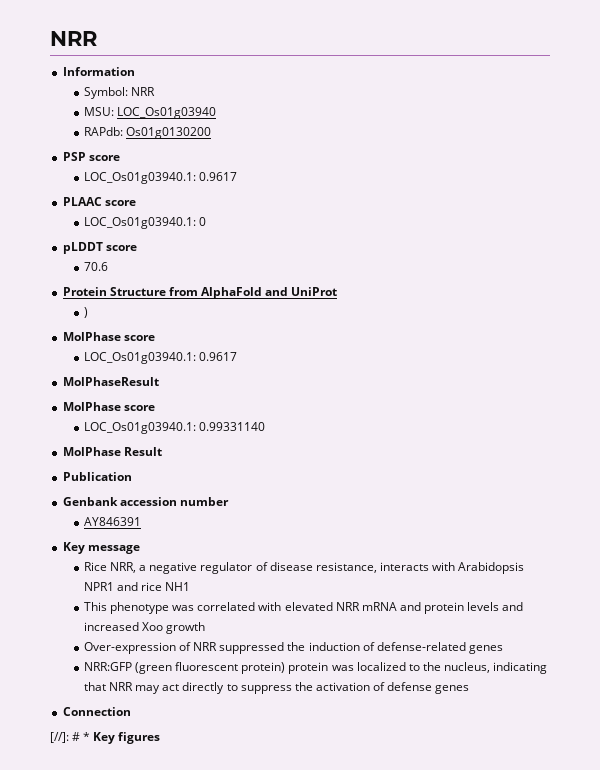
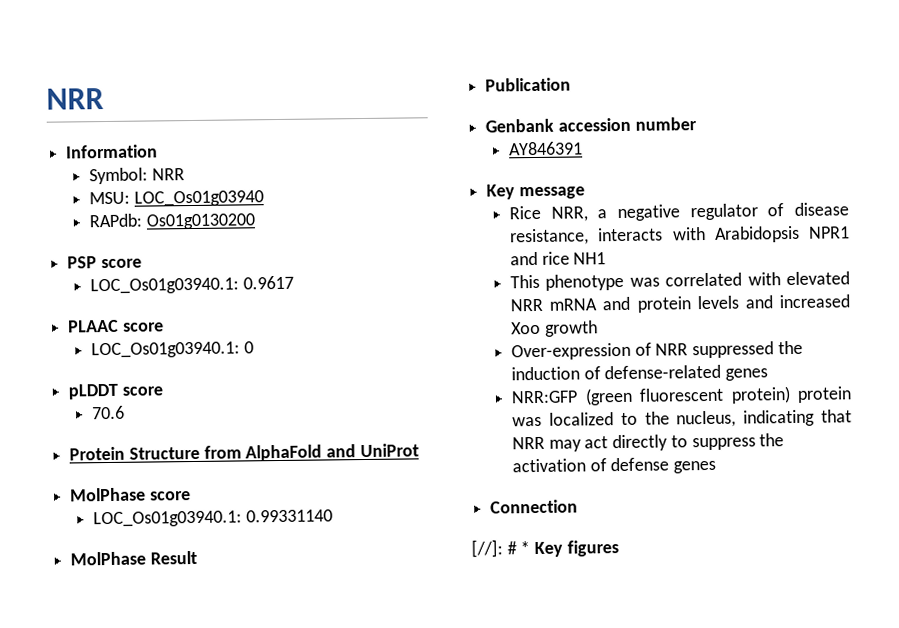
[84,307,89,318] [62,332,155,341] [84,352,238,364] [62,377,159,386] // ) // MolPhase score // LOC_Os01g03940.1: 0.9617 // MolPhaseResult -> (419, 450) none

